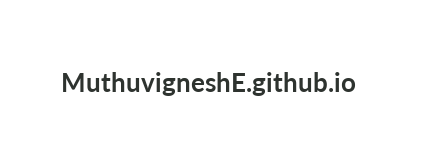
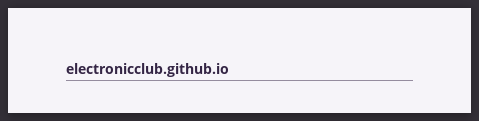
[61,72,356,96] MuthuvigneshE.github.io -> [66,63,229,77] electronicclub.github.io

